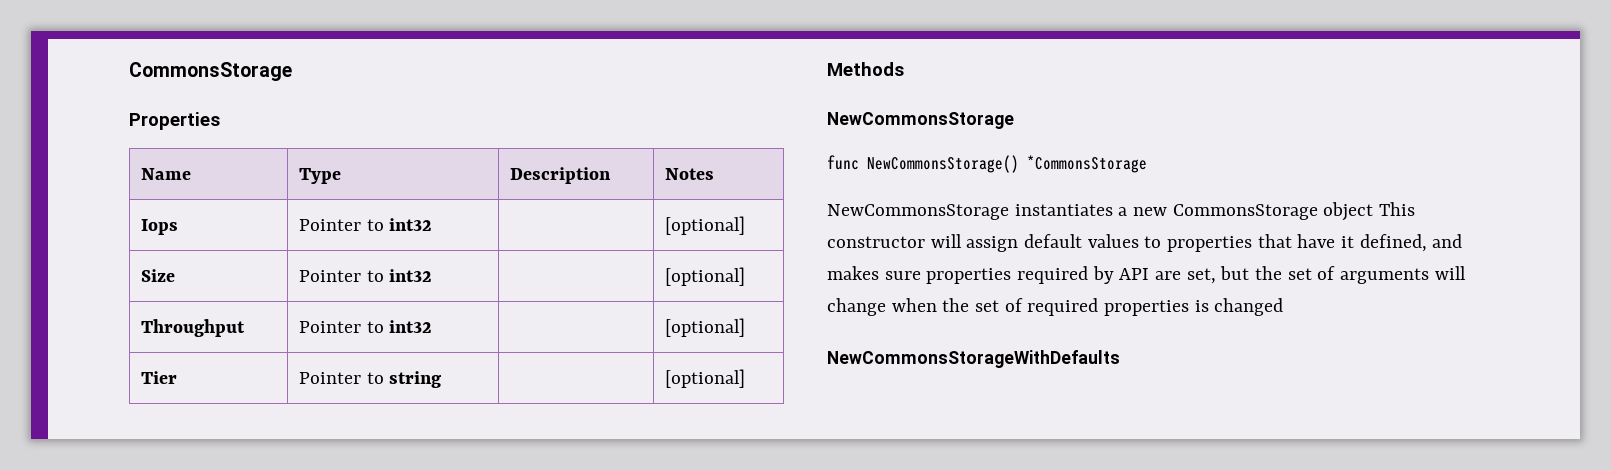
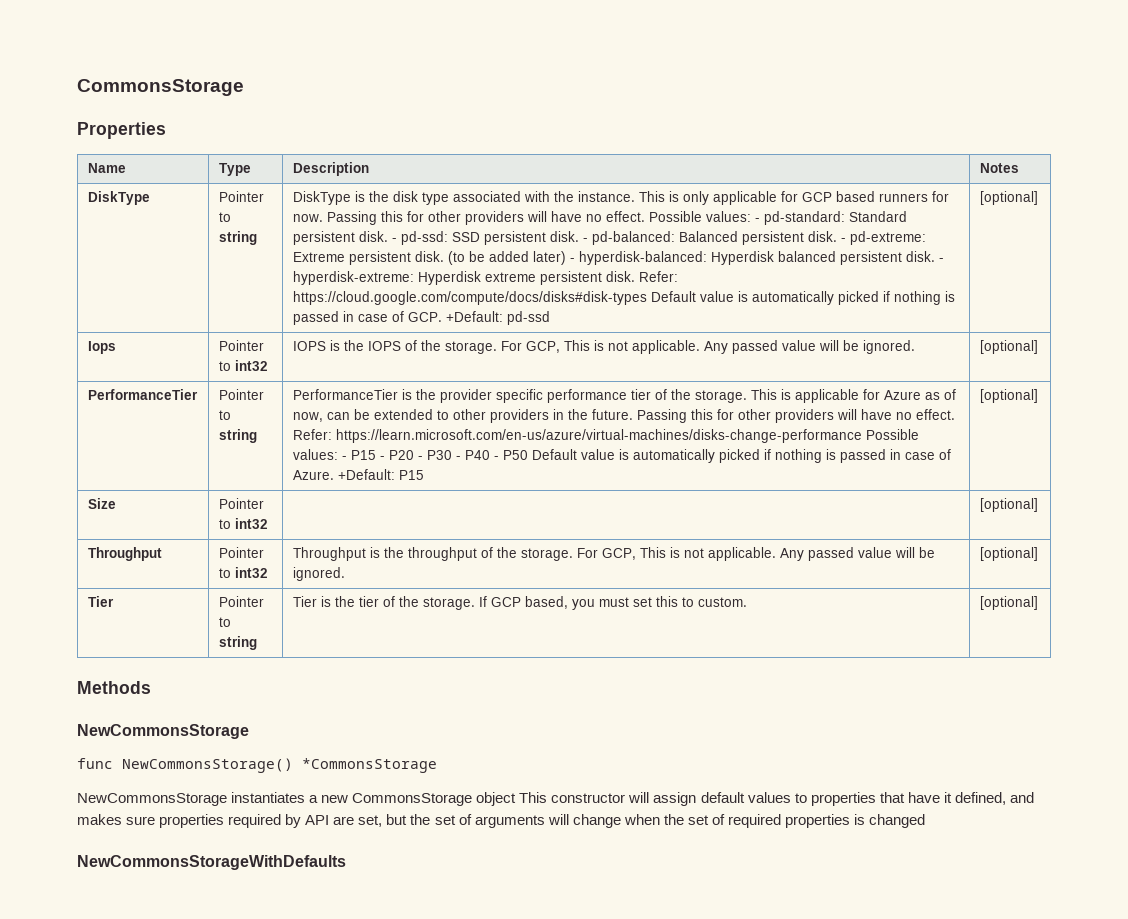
[140,219,178,235] [298,218,433,231] Iops | Pointer to int32 | -> [87,191,150,205] [218,191,264,202] [218,212,231,222] [218,231,257,245] [292,191,949,205] [292,211,907,225] [292,231,926,245] [292,251,944,265] [292,271,678,285] [292,291,955,305] [292,311,550,325] [979,191,1038,205] [87,341,116,354] [218,340,264,351] [218,360,268,371] [292,340,915,354] [979,340,1038,354] [87,389,198,400] [218,389,264,400] [218,410,231,420] [218,429,257,443] [292,389,956,403] [292,409,955,423] [292,429,919,443] [292,449,951,463] [292,469,424,480] DiskType | Pointer to string | DiskType is the disk type associated with the instance. This is only applicable for GCP based runners for now. Passing this for other providers will have no effect. Possible values: - pd-standard: Standard persistent disk. - pd-ssd: SSD persistent disk. - pd-balanced: Balanced persistent disk. - pd-extreme: Extreme persistent disk. (to be added later) - hyperdisk-balanced: Hyperdisk balanced persistent disk. - hyperdisk-extreme: Hyperdisk extreme persistent disk. Refer: https://cloud.google.com/compute/docs/disks#disk-types Default value is automatically picked if nothing is passed in case of GCP. +Default: pd-ssd | [optional] // Iops | Pointer to int32 | IOPS is the IOPS of the storage. For GCP, This is not applicable. Any passed value will be ignored. | [optional] // PerformanceTier | Pointer to string | PerformanceTier is the provider specific performance tier of the storage. This is applicable for Azure as of now, can be extended to other providers in the future. Passing this for other providers will have no effect. Refer: https://learn.microsoft.com/en-us/azure/virtual-machines/disks-change-performance Possible values: - P15 - P20 - P30 - P40 - P50 Default value is automatically picked if nothing is passed in case of Azure. +Default: P15
(433, 326) none -> [292,547,935,561] [292,567,345,581] Throughput is the throughput of the storage. For GCP, This is not applicable. Any passed value will be ignored.
(442, 379) none -> [292,596,747,610] Tier is the tier of the storage. If GCP based, you must set this to custom.

